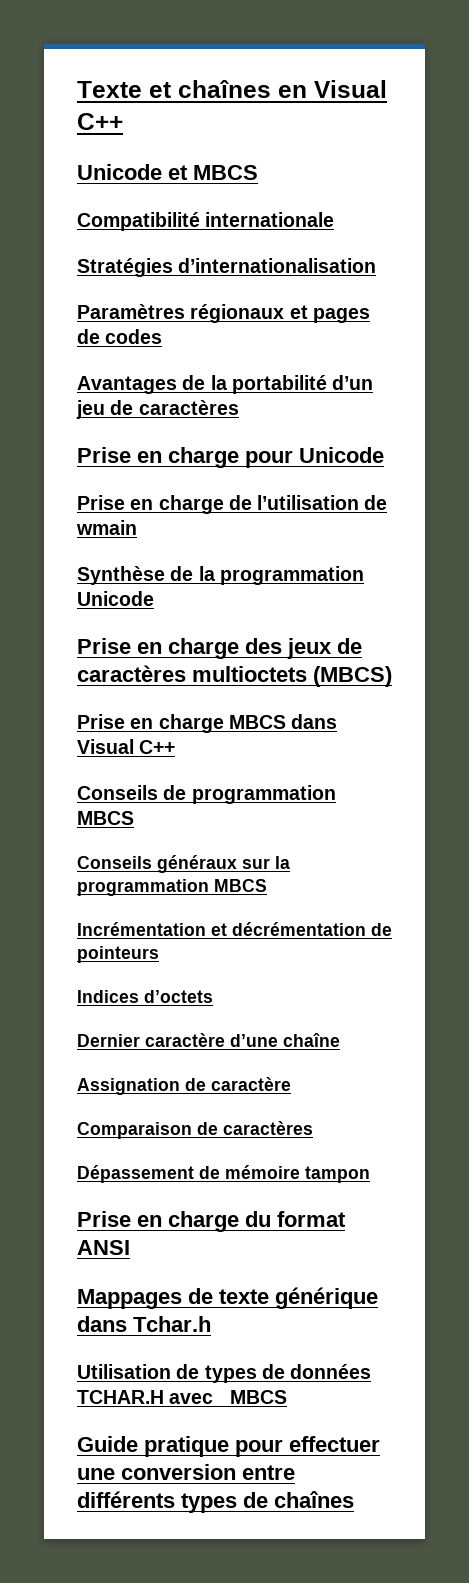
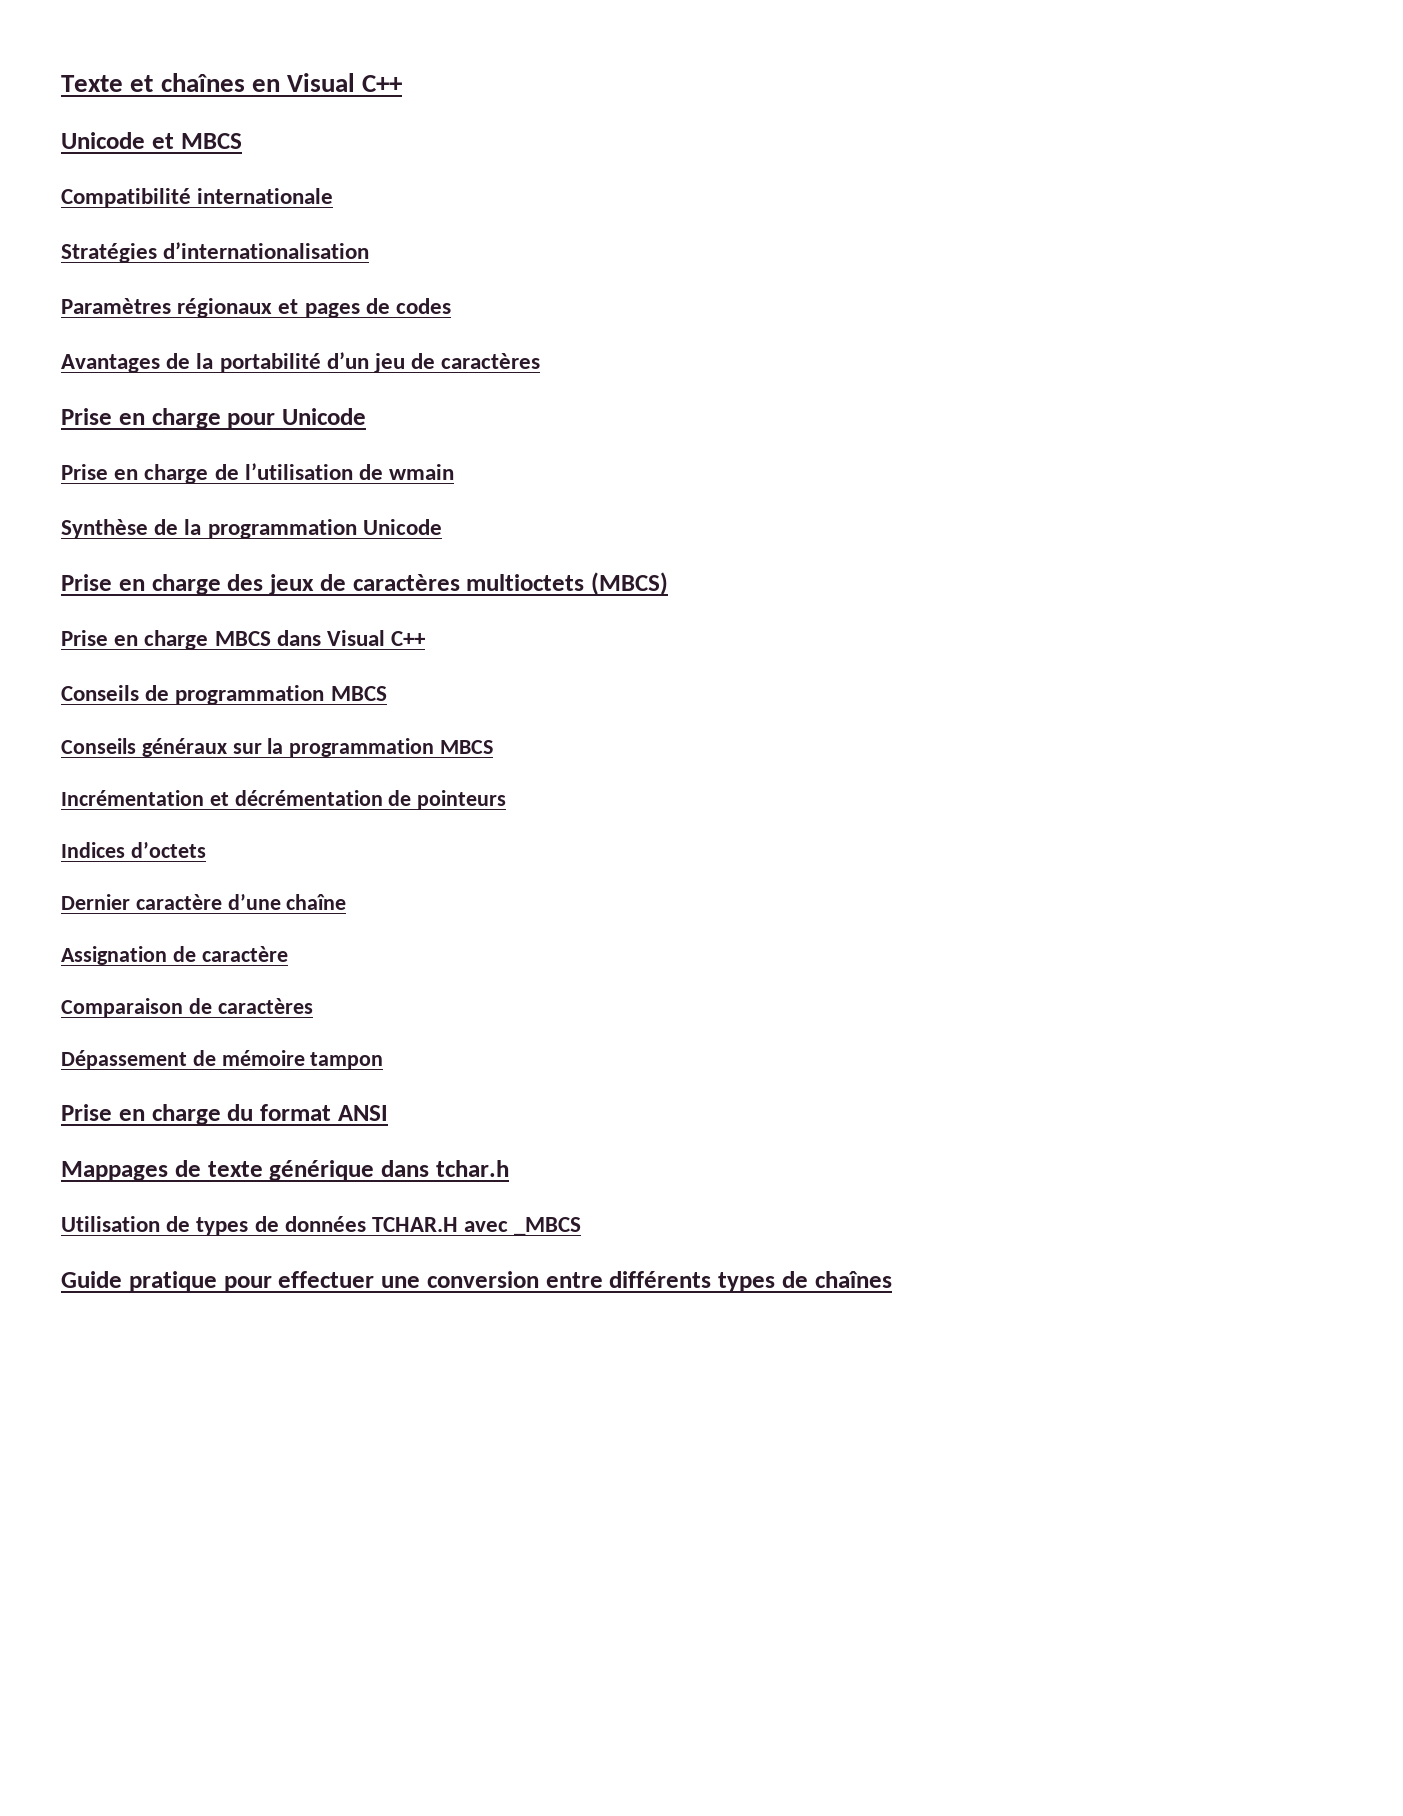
[133,1316,211,1332] Tchar.h -> [435,1160,509,1177] tchar.h

